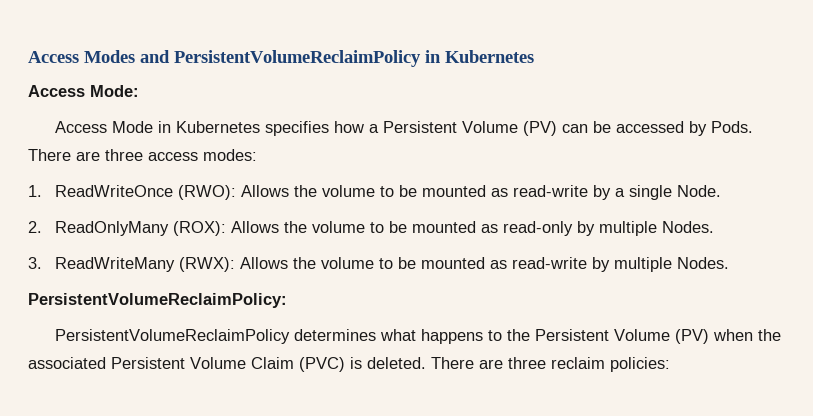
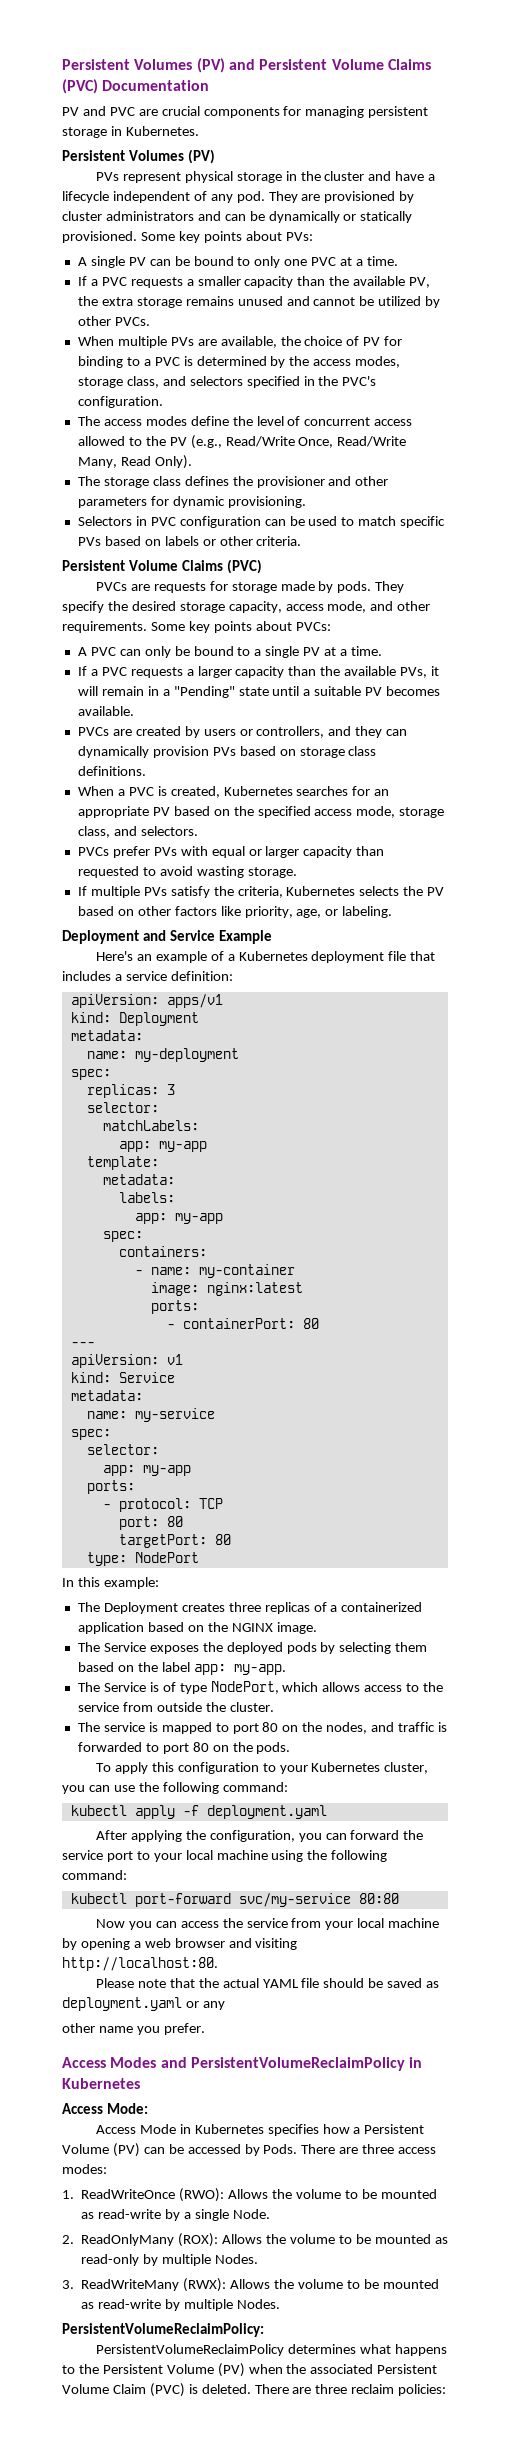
(28, 57) none -> [62,58,431,73] [62,79,210,94] [62,106,429,118] [62,126,199,138] [62,149,215,164] [95,171,436,183] [62,191,415,203] [62,211,413,223] [62,231,313,243] [77,256,398,268] [77,276,431,288] [77,296,441,308] [77,316,150,326] [77,336,403,348] [77,356,401,368] [77,376,377,388] [77,396,163,408] [77,416,413,426] [77,435,407,449] [77,455,192,469] [77,476,389,488] [77,496,306,508] [77,516,446,528] [77,536,302,546] [62,559,262,574] [95,581,405,593] [62,601,431,613] [62,621,331,633] [77,646,382,658] [77,666,440,678] [77,686,441,698] [77,706,134,716] [77,726,408,738] [77,746,377,758] [77,766,146,776] [77,786,390,798] [77,806,445,818] [77,826,198,838] [77,846,385,858] [77,866,297,878] [77,886,445,898] [77,906,393,918] [62,930,272,944] [95,951,436,963] [62,971,233,981] [70,994,223,1008] [70,1012,199,1026] [70,1030,143,1041] [86,1048,239,1062] [70,1069,111,1080] [86,1084,175,1098] [86,1102,159,1113] [102,1120,199,1131] [118,1141,207,1152] [86,1156,159,1170] [102,1174,175,1185] [118,1192,175,1203] [134,1213,223,1224] [102,1231,143,1242] [118,1246,207,1257] [134,1264,295,1278] [150,1282,303,1296] [150,1300,199,1314] [166,1318,319,1329] [70,1342,95,1347] [70,1354,183,1368] [70,1372,175,1383] [70,1390,143,1401] [86,1408,215,1422] [70,1429,111,1440] [86,1444,159,1455] [102,1465,191,1476] [86,1480,135,1494] [102,1498,223,1512] [118,1516,183,1530] [118,1534,231,1548] [86,1552,199,1566] [62,1577,159,1589] [77,1602,423,1614] [77,1622,317,1634] [77,1642,428,1654] [77,1662,286,1675] [77,1681,444,1694] [77,1702,274,1712] [77,1722,447,1734] [77,1742,291,1754] [95,1762,429,1774] [62,1782,288,1794] [70,1805,327,1819] [95,1830,424,1842] [62,1850,388,1862] [62,1870,127,1880] [70,1893,399,1907] [95,1918,440,1930] [62,1938,298,1950] [62,1957,218,1971] [95,1978,440,1988] [62,1997,225,2011] [62,2023,205,2035] Persistent Volumes (PV) and Persistent Volume Claims (PVC) Documentation // PV and PVC are crucial components for managing persistent storage in Kubernetes. // Persistent Volumes (PV) // PVs represent physical storage in the cluster and have a lifecycle independent of any pod. They are provisioned by cluster administrators and can be dynamically or statically provisioned. Some key points about PVs: // A single PV can be bound to only one PVC at a time. // If a PVC requests a smaller capacity than the available PV, the extra storage remains unused and cannot be utilized by other PVCs. // When multiple PVs are available, the choice of PV for binding to a PVC is determined by the access modes, storage class, and selectors specified in the PVC's configuration. // The access modes define the level of concurrent access allowed to the PV (e.g., Read/Write Once, Read/Write Many, Read Only). // The storage class defines the provisioner and other parameters for dynamic provisioning. // Selectors in PVC configuration can be used to match specific PVs based on labels or other criteria. // Persistent Volume Claims (PVC) // PVCs are requests for storage made by pods. They specify the desired storage capacity, access mode, and other requirements. Some key points about PVCs: // A PVC can only be bound to a single PV at a time. // If a PVC requests a larger capacity than the available PVs, it will remain in a "Pending" state until a suitable PV becomes available. // PVCs are created by users or controllers, and they can dynamically provision PVs based on storage class definitions. // When a PVC is created, Kubernetes searches for an appropriate PV based on the specified access mode, storage class, and selectors. // PVCs prefer PVs with equal or larger capacity than requested to avoid wasting storage. // If multiple PVs satisfy the criteria, Kubernetes selects the PV based on other factors like priority, age, or labeling. // Deployment and Service Example // Here's an example of a Kubernetes deployment file that includes a service definition: // apiVersion: apps/v1 // kind: Deployment // metadata: // name: my-deployment // spec: // replicas: 3 // selector: // matchLabels: // app: my-app // template: // metadata: // labels: // app: my-app // spec: // containers: // - name: my-container // image: nginx:latest // ports: // - containerPort: 80 // --- // apiVersion: v1 // kind: Service // metadata: // name: my-service // spec: // selector: // app: my-app // ports: // - protocol: TCP // port: 80 // targetPort: 80 // type: NodePort // In this example: // The Deployment creates three replicas of a containerized application based on the NGINX image. // The Service exposes the deployed pods by selecting them based on the label app: my-app. // The Service is of type NodePort, which allows access to the service from outside the cluster. // The service is mapped to port 80 on the nodes, and traffic is forwarded to port 80 on the pods. // To apply this configuration to your Kubernetes cluster, you can use the following command: // kubectl apply -f deployment.yaml // After applying the configuration, you can forward the service port to your local machine using the following command: // kubectl port-forward svc/my-service 80:80 // Now you can access the service from your local machine by opening a web browser and visiting http://localhost:80. // Please note that the actual YAML file should be saved as deployment.yaml or any // other name you prefer. //

